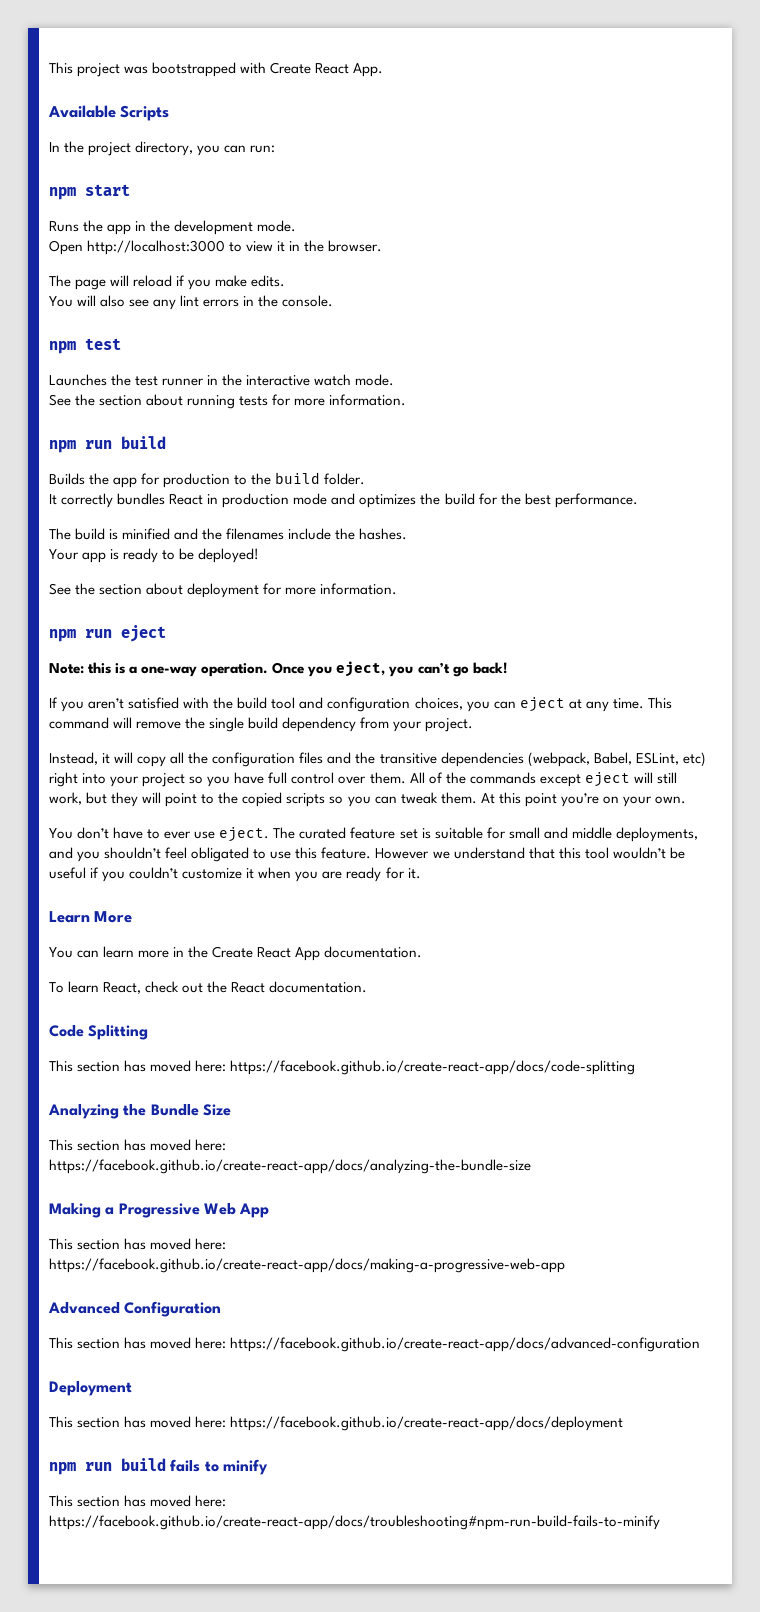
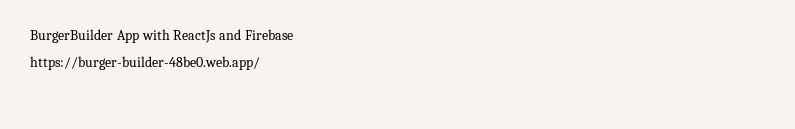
[49,62,384,77] [48,105,170,121] [49,141,276,156] [49,184,130,200] [49,220,297,235] [49,240,383,255] [49,275,286,290] [49,295,334,310] [49,338,121,354] [49,374,395,386] [49,394,407,409] [49,436,166,453] [49,472,366,488] [49,493,638,508] [49,528,408,540] [49,548,260,563] [49,583,398,598] [49,625,166,642] [49,661,508,677] [49,697,672,712] [49,717,474,732] [49,752,706,767] [49,772,677,787] [49,792,686,807] [49,827,698,842] [49,847,685,862] [49,867,421,882] [49,911,133,923] [49,946,423,961] [49,981,368,994] [49,1025,149,1040] [49,1060,636,1075] [48,1104,231,1119] [49,1139,227,1151] [49,1159,531,1174] [49,1203,270,1218] [49,1238,227,1250] [49,1258,565,1273] [48,1301,222,1317] [49,1337,701,1352] [49,1381,132,1396] [49,1416,624,1431] [49,1458,268,1475] [49,1495,227,1507] [49,1515,660,1530] This project was bootstrapped with Create React App. // Available Scripts // In the project directory, you can run: // npm start // Runs the app in the development mode. // Open http://localhost:3000 to view it in the browser. // The page will reload if you make edits. // You will also see any lint errors in the console. // npm test // Launches the test runner in the interactive watch mode. // See the section about running tests for more information. // npm run build // Builds the app for production to the build folder. // It correctly bundles React in production mode and optimizes the build for the best performance. // The build is minified and the filenames include the hashes. // Your app is ready to be deployed! // See the section about deployment for more information. // npm run eject // Note: this is a one-way operation. Once you eject, you can’t go back! // If you aren’t satisfied with the build tool and configuration choices, you can eject at any time. This command will remove the single build dependency from your project. // Instead, it will copy all the configuration files and the transitive dependencies (webpack, Babel, ESLint, etc) right into your project so you have full control over them. All of the commands except eject will still work, but they will point to the copied scripts so you can tweak them. At this point you’re on your own. // You don’t have to ever use eject. The curated feature set is suitable for small and middle deployments, and you shouldn’t feel obligated to use this feature. However we understand that this tool wouldn’t be useful if you couldn’t customize it when you are ready for it. // Learn More // You can learn more in the Create React App documentation. // To learn React, check out the React documentation. // Code Splitting // This section has moved here: https://facebook.github.io/create-react-app/docs/code-splitting // Analyzing the Bundle Size // This section has moved here: https://facebook.github.io/create-react-app/docs/analyzing-the-bundle-size // Making a Progressive Web App // This section has moved here: https://facebook.github.io/create-react-app/docs/making-a-progressive-web-app // Advanced Configuration // This section has moved here: https://facebook.github.io/create-react-app/docs/advanced-configuration // Deployment // This section has moved here: https://facebook.github.io/create-react-app/docs/deployment // npm run build fails to minify // This section has moved here: https://facebook.github.io/create-react-app/docs/troubleshooting#npm-run-build-fails-to-minify -> [30,29,293,43] [30,56,260,70] BurgerBuilder App with ReactJs and Firebase // https://burger-builder-48be0.web.app/

